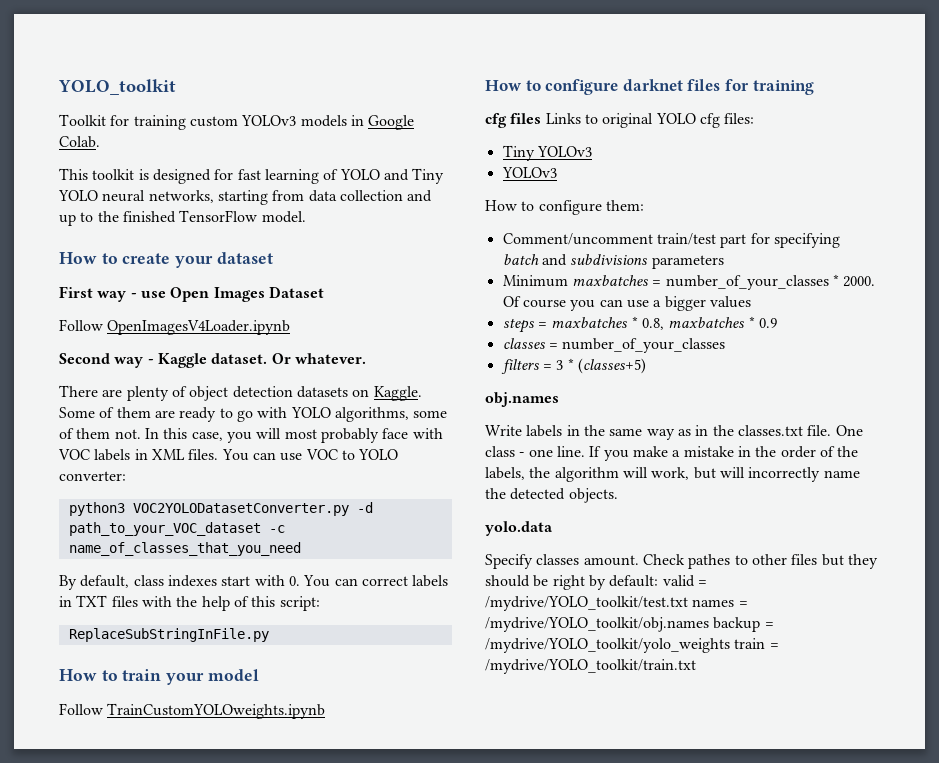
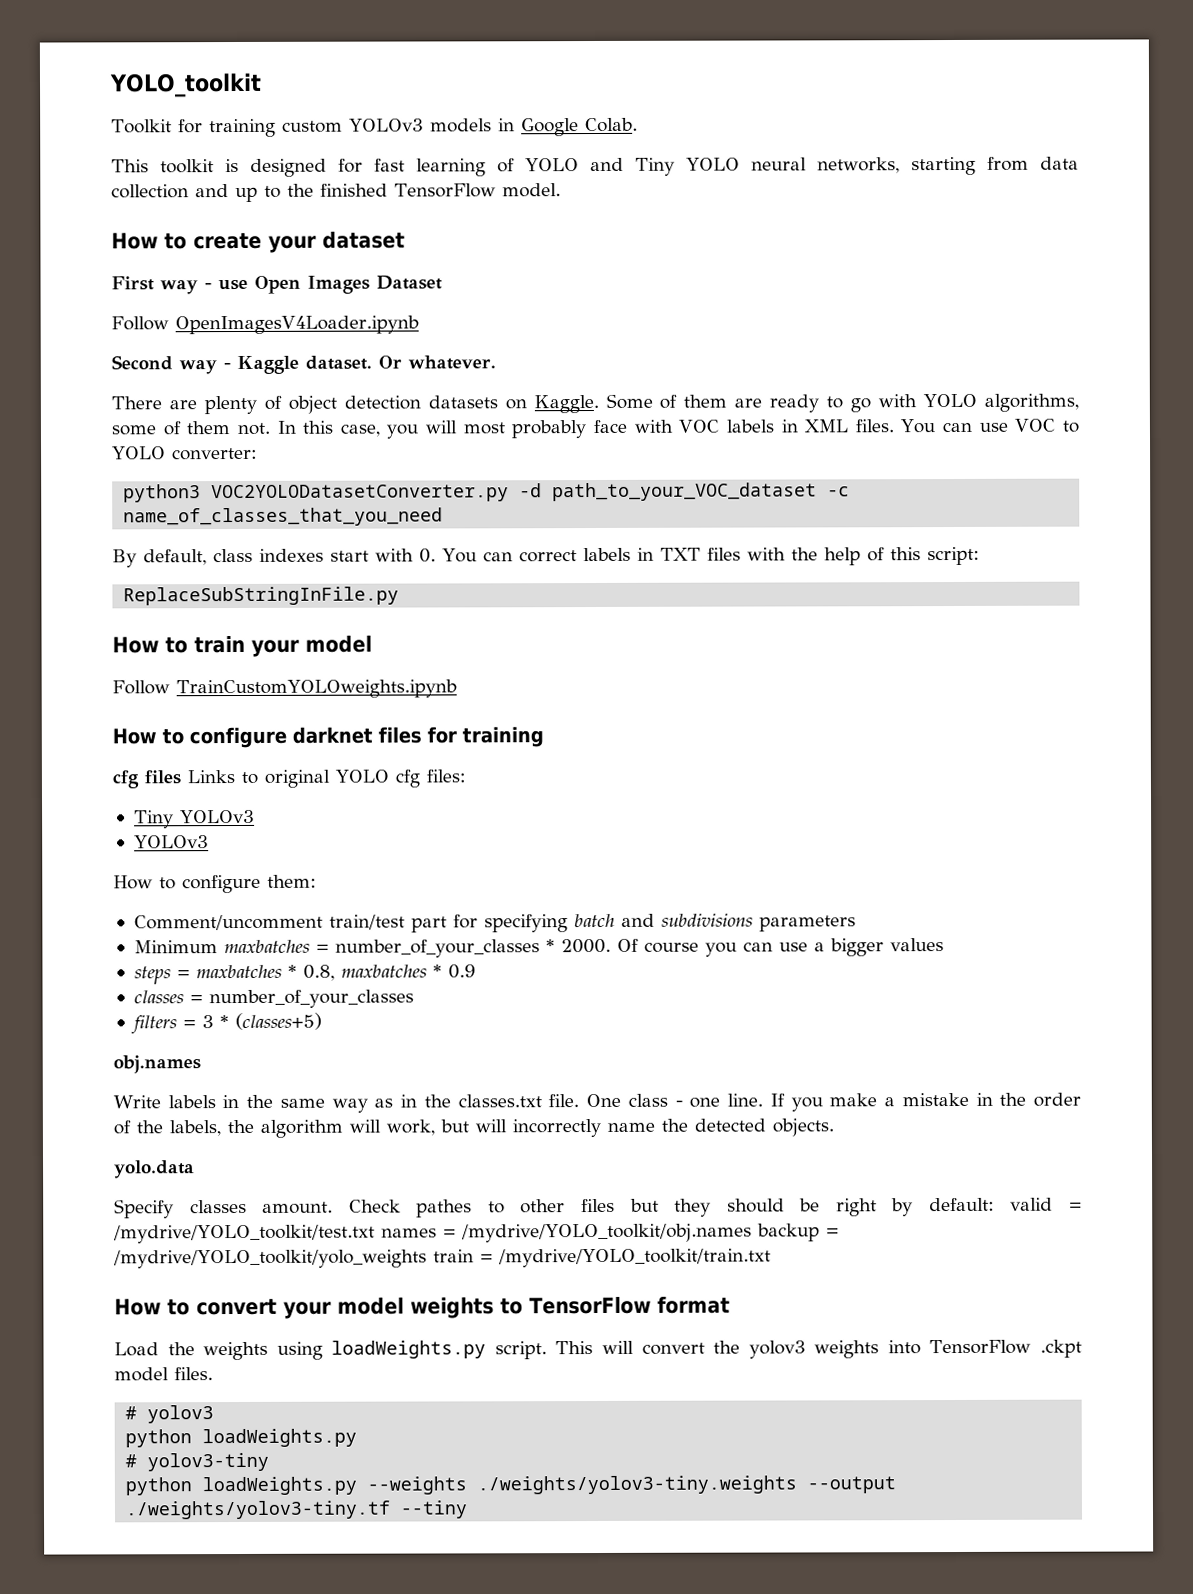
(696, 666) none -> [114,1296,730,1319] [114,1339,1082,1361] [114,1367,213,1382] [125,1405,215,1424] [125,1428,358,1448] [125,1452,270,1472] [125,1475,897,1496] [125,1500,469,1520] // How to convert your model weights to TensorFlow format // Load the weights using loadWeights.py script. This will convert the yolov3 weights into TensorFlow .ckpt model files. // # yolov3 // python loadWeights.py // # yolov3-tiny // python loadWeights.py --weights ./weights/yolov3-tiny.weights --output ./weights/yolov3-tiny.tf --tiny

